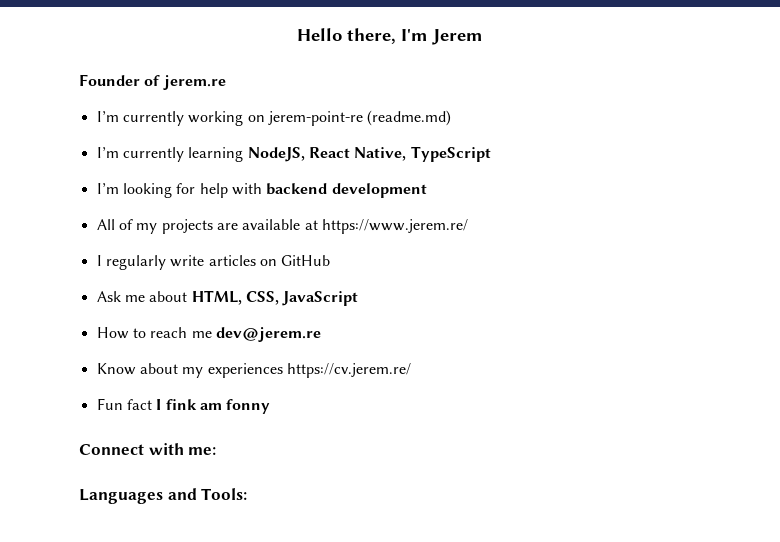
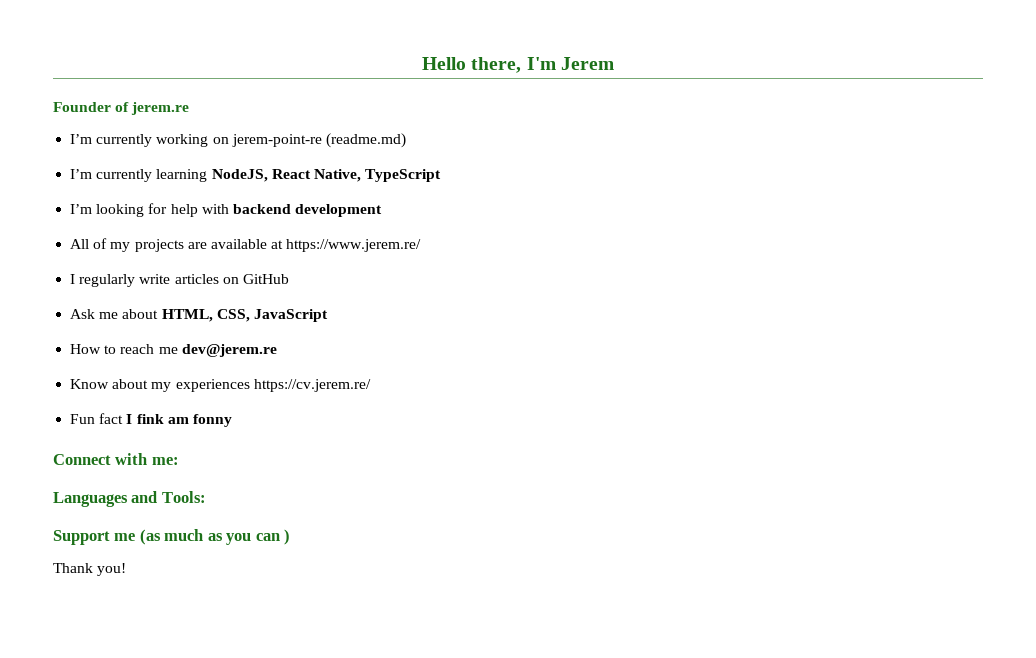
(248, 494) none -> [53,529,291,545] [53,563,127,576] // Support me (as much as you can ) // Thank you!

